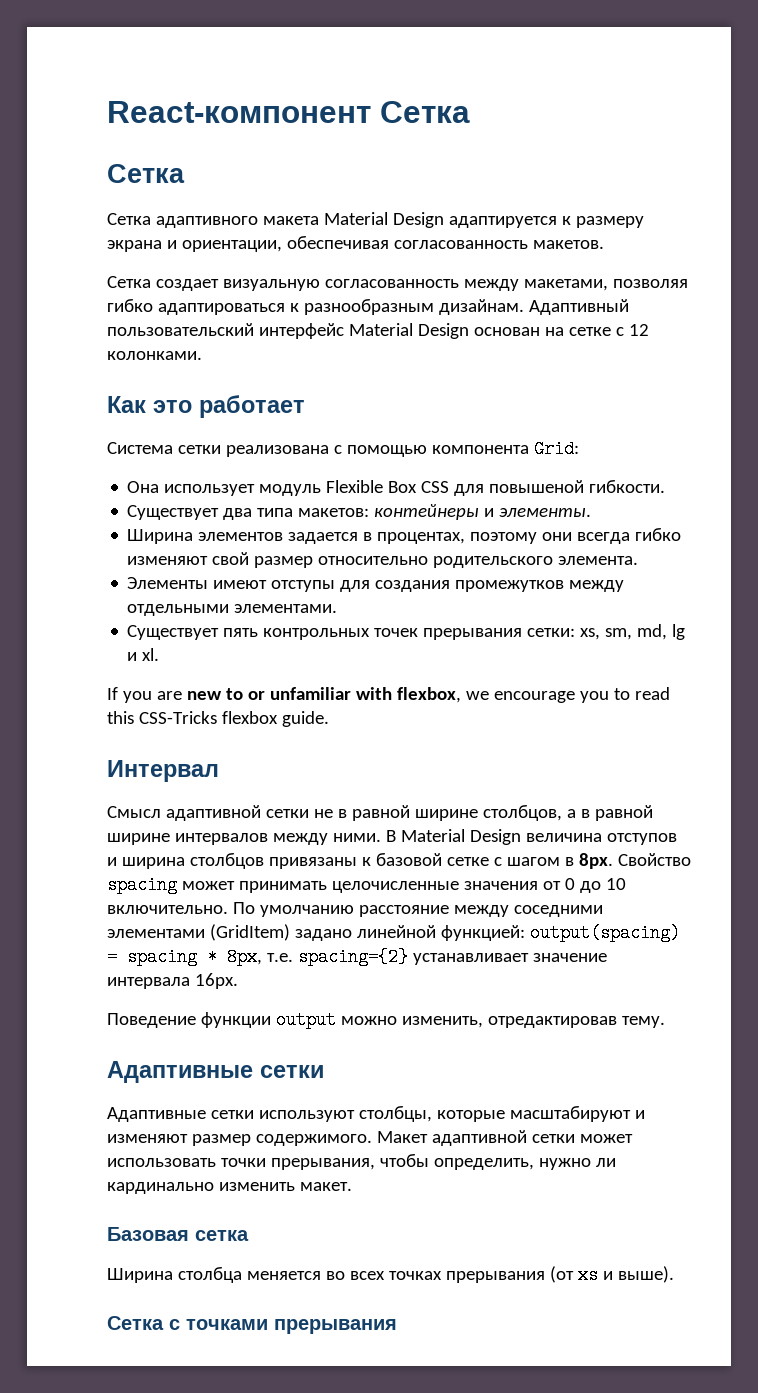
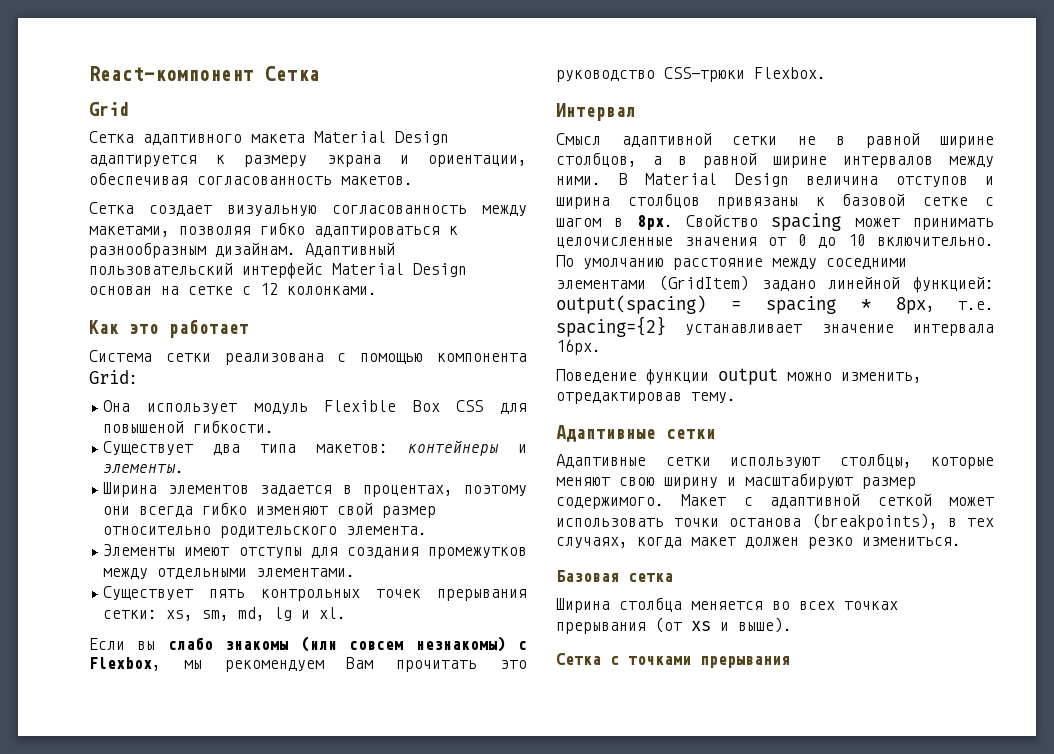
[107,164,185,183] Сетка -> [89,102,129,116] Grid
[107,687,670,703] [107,711,329,727] If you are new to or unfamiliar with flexbox, we encourage you to read this CSS-Tricks flexbox guide. -> [89,636,527,652] [89,657,527,672] [556,67,826,82] Если вы слабо знакомы (или совсем незнакомы) с Flexbox, мы рекомендуем Вам прочитать это руководство CSS-трюки Flexbox.
[509,1106,645,1122] [107,1130,633,1146] [107,1154,616,1170] [107,1182,352,1194] масштабируют и изменяют размер содержимого. Макет адаптивной сетки может использовать точки прерывания, чтобы определить, нужно ли кардинально изменить макет. -> [556,473,916,489] [556,493,994,509] [556,513,994,530] [556,537,961,549] меняют свою ширину и масштабируют размер содержимого. Макет с адаптивной сеткой может использовать точки останова (breakpoints), в тех случаях, когда макет должен резко измениться.

